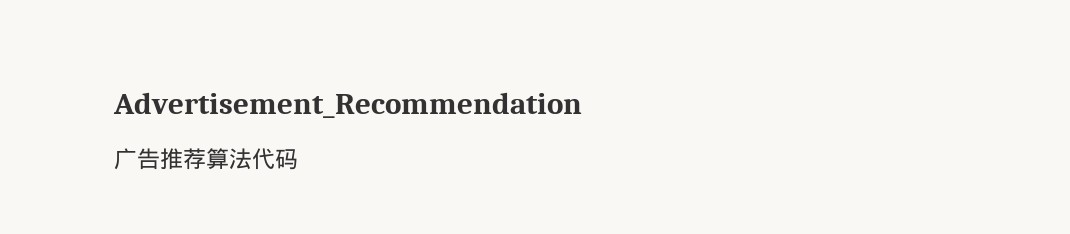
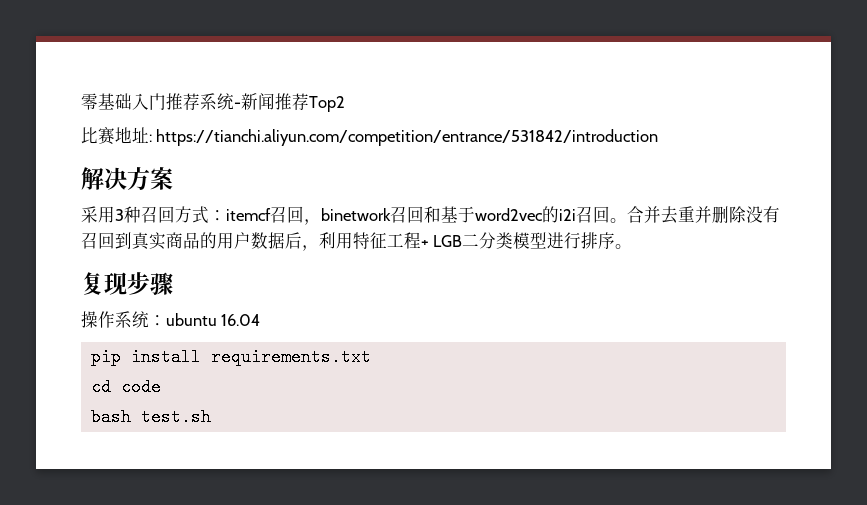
[113,92,582,118] [114,148,298,170] Advertisement_Recommendation // 广告推荐算法代码 -> [81,93,345,112] [81,127,659,146] [81,167,173,190] [81,206,780,225] [81,232,633,251] [81,272,173,295] [81,311,261,328] [90,348,371,366] [90,378,161,396] [90,408,211,426] 零基础入门推荐系统-新闻推荐Top2 // 比赛地址: https://tianchi.aliyun.com/competition/entrance/531842/introduction // 解决方案 // 采用3种召回方式：itemcf召回，binetwork召回和基于word2vec的i2i召回。合并去重并删除没有召回到真实商品的用户数据后，利用特征工程+ LGB二分类模型进行排序。 // 复现步骤 // 操作系统：ubuntu 16.04 // pip install requirements.txt // cd code // bash test.sh

